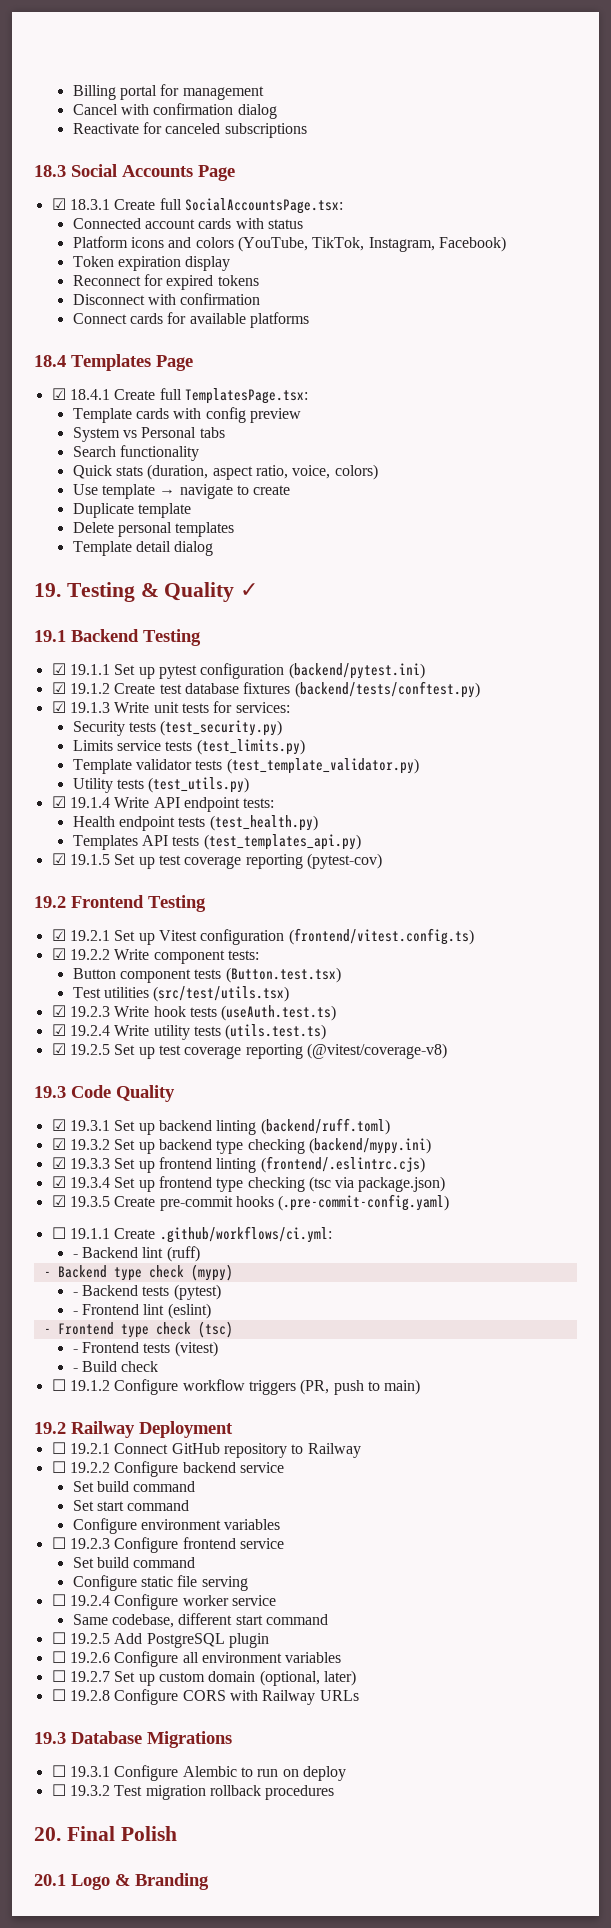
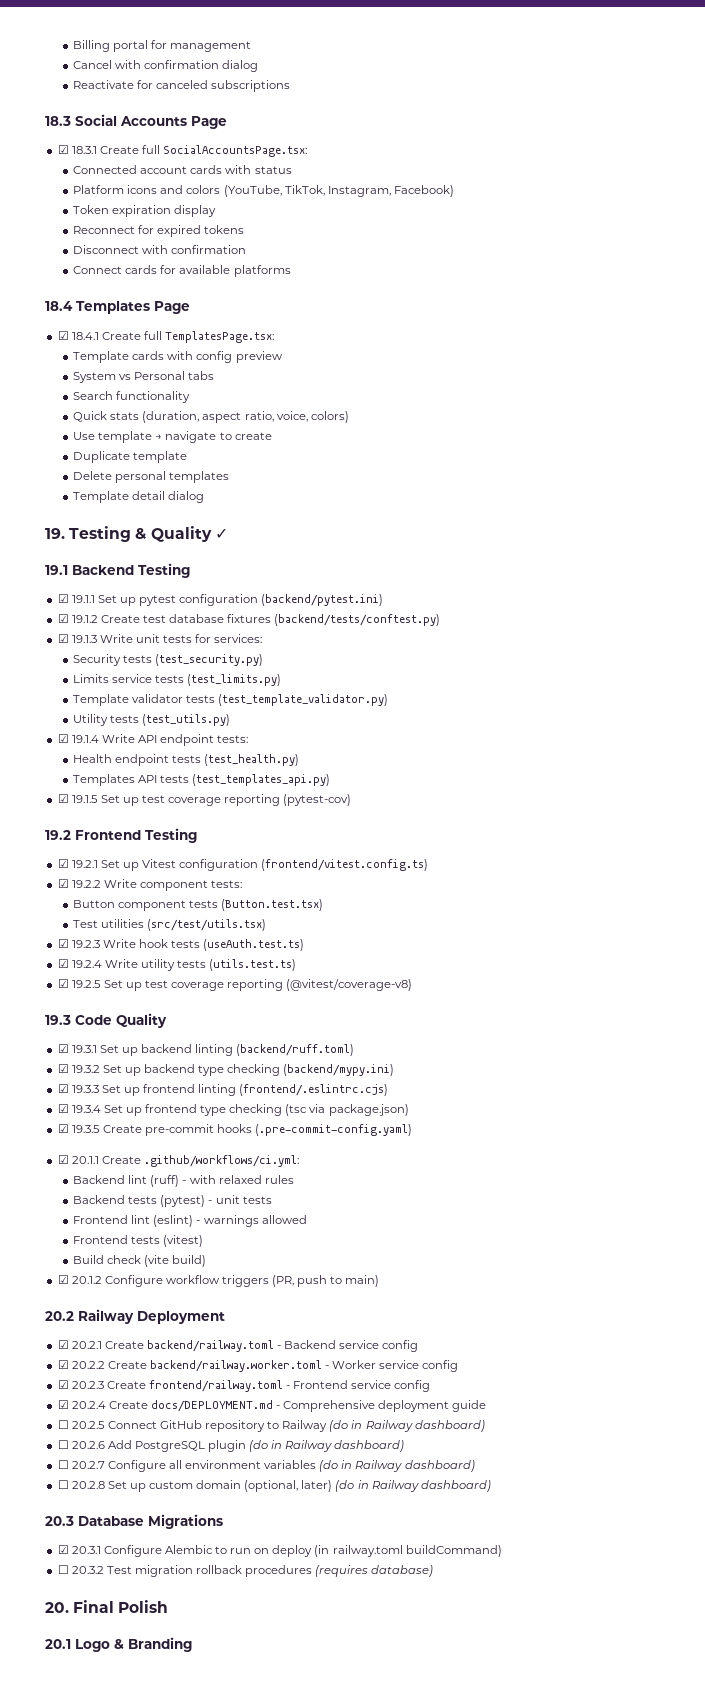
[51,1227,110,1239] ☐ 19.1.1 -> [57,1155,99,1164] ☑ 20.1.1
[72,1254,78,1258] - -> (299, 1161) none
[43,1264,233,1281] [72,1292,78,1296] // - Backend type check (mypy) // - -> [182,1175,294,1184] - with relaxed rules //
[72,1311,78,1315] // - -> [208,1195,272,1204] - unit tests //
[43,1321,233,1338] [72,1349,78,1353] // - Frontend type check (tsc) // - -> [196,1215,307,1227] - warnings allowed //
[72,1368,78,1372] - -> (204, 1241) none
[51,1379,110,1391] // ☐ 19.1.2 -> [144,1255,207,1267] [57,1275,102,1284] (vite build) // ☑ 20.1.2
[34,1422,66,1434] 19.2 -> [45,1311,74,1321] 20.2
[51,1442,110,1454] // ☐ 19.2.1 -> [57,1340,419,1352] [57,1360,459,1372] [57,1380,431,1392] [57,1400,487,1412] [57,1420,105,1429] // ☑ 20.2.1 Create backend/railway.toml - Backend service config // ☑ 20.2.2 Create backend/railway.worker.toml - Worker service config // ☑ 20.2.3 Create frontend/railway.toml - Frontend service config // ☑ 20.2.4 Create docs/DEPLOYMENT.md - Comprehensive deployment guide // ☐ 20.2.5
[51,1461,284,1477] [72,1481,196,1492] [72,1500,190,1511] [72,1518,281,1534] [51,1537,284,1553] [72,1557,196,1568] [72,1575,248,1591] [51,1594,276,1610] [72,1613,328,1628] [51,1632,110,1644] // ☐ 19.2.2 Configure backend service // Set build command // Set start command // Configure environment variables // ☐ 19.2.3 Configure frontend service // Set build command // Configure static file serving // ☐ 19.2.4 Configure worker service // Same codebase, different start command // ☐ 19.2.5 -> [329,1420,485,1432] [57,1440,105,1449] (do in Railway dashboard) // ☐ 20.2.6
[51,1651,110,1663] // ☐ 19.2.6 -> [249,1440,405,1452] [57,1460,105,1469] (do in Railway dashboard) // ☐ 20.2.7
[51,1670,110,1682] // ☐ 19.2.7 -> [319,1460,475,1472] [57,1480,105,1489] (do in Railway dashboard) // ☐ 20.2.8
[51,1689,359,1705] [34,1732,66,1744] // ☐ 19.2.8 Configure CORS with Railway URLs // 19.3 -> [335,1480,491,1492] [45,1516,74,1526] (do in Railway dashboard) // 20.3
[51,1765,110,1777] ☐ 19.3.1 -> [57,1545,101,1554] ☑ 20.3.1
[51,1784,110,1796] // ☐ 19.3.2 -> [314,1545,502,1557] [57,1565,104,1574] (in railway.toml buildCommand) // ☐ 20.3.2
(335, 1792) none -> [315,1565,434,1577] (requires database)

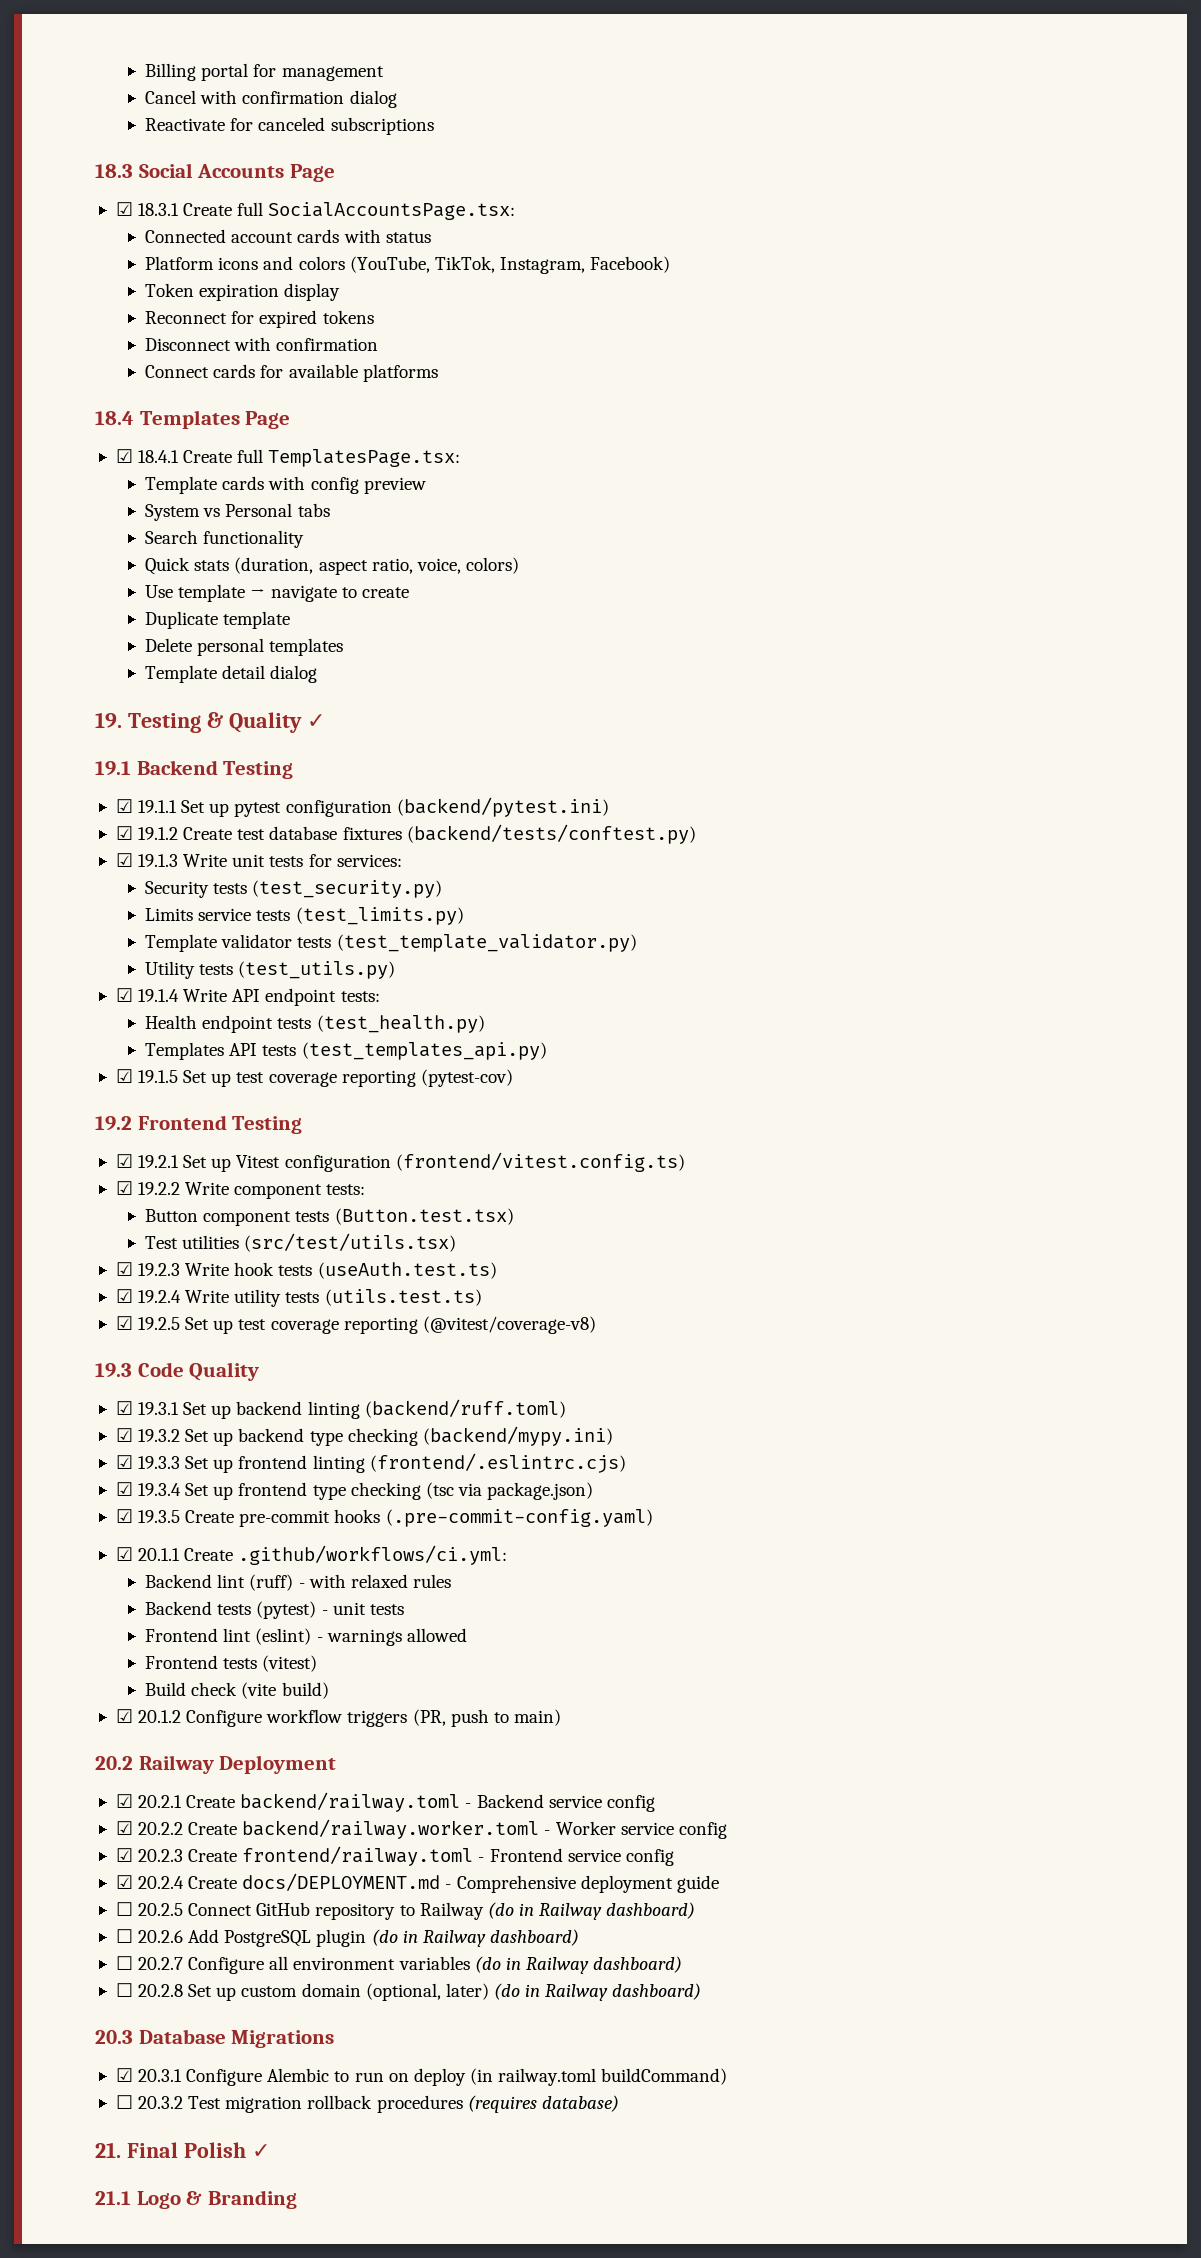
[45,1602,69,1613] 20. -> [95,2142,121,2158] 21.
[45,1639,71,1649] // 20.1 -> [251,2144,270,2158] [95,2191,131,2205] ✓ // 21.1

